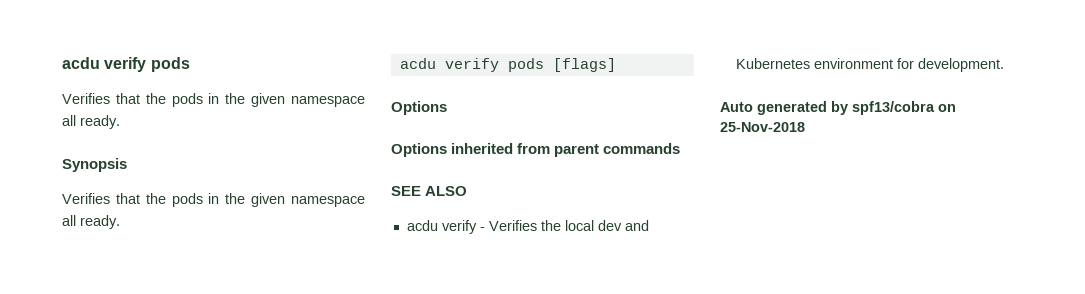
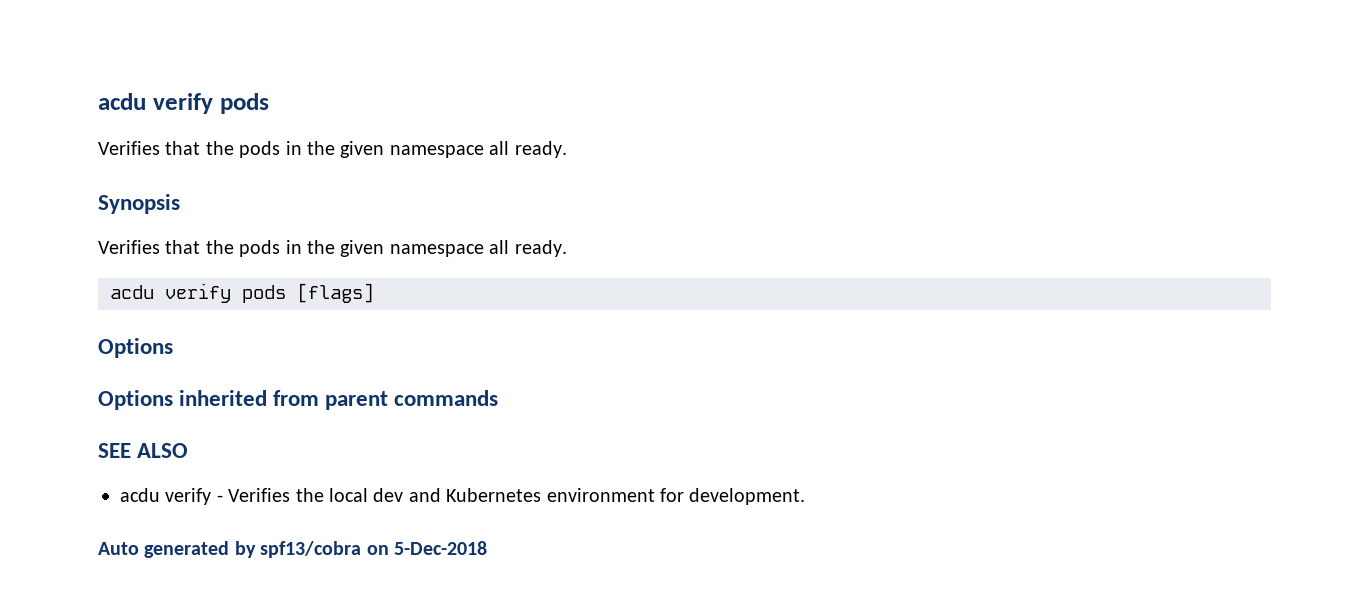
[720,122,805,132] 25-Nov-2018 -> [394,541,487,555] 5-Dec-2018

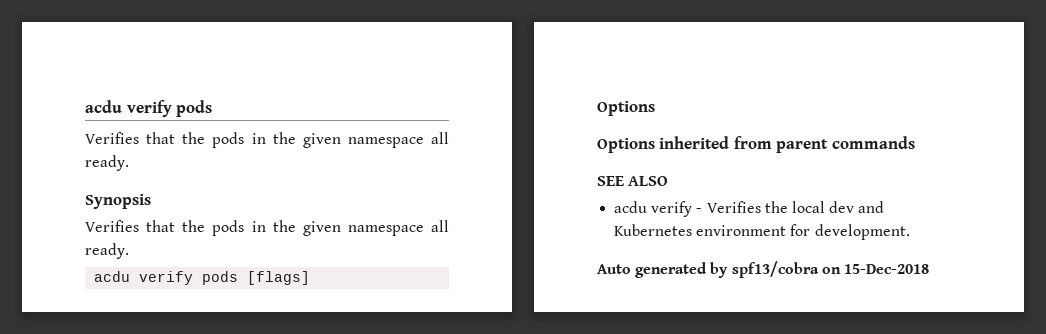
[394,541,487,555] 5-Dec-2018 -> [843,264,929,274] 15-Dec-2018

